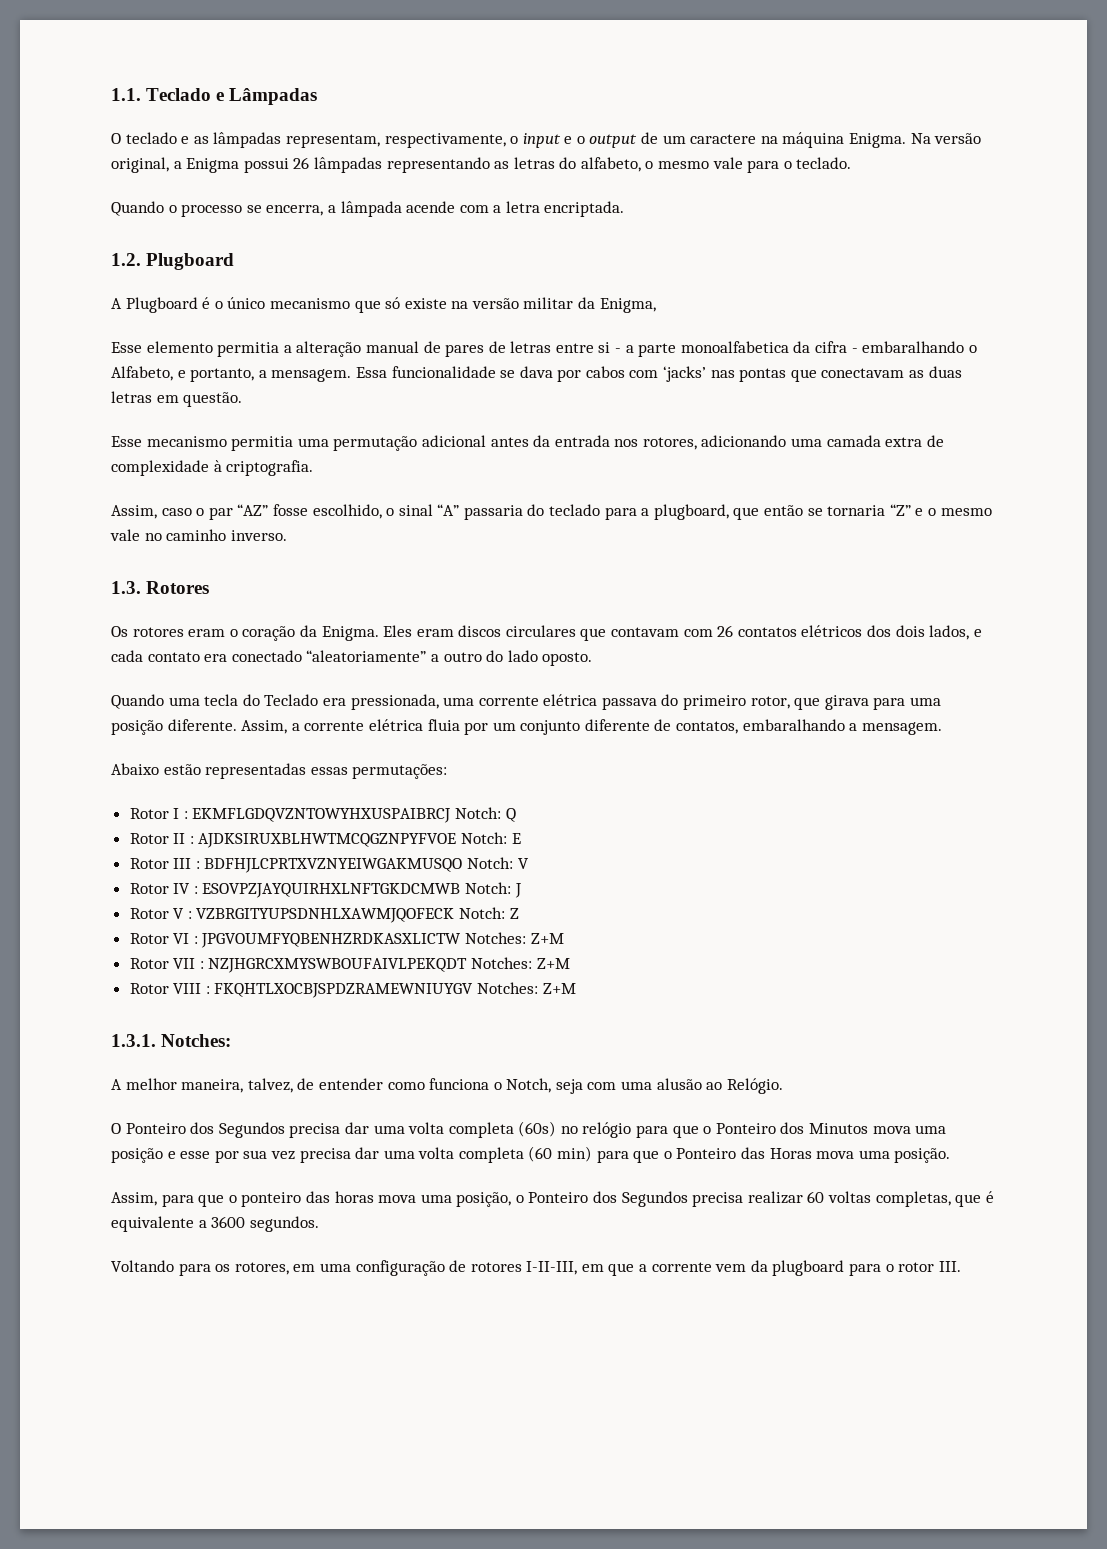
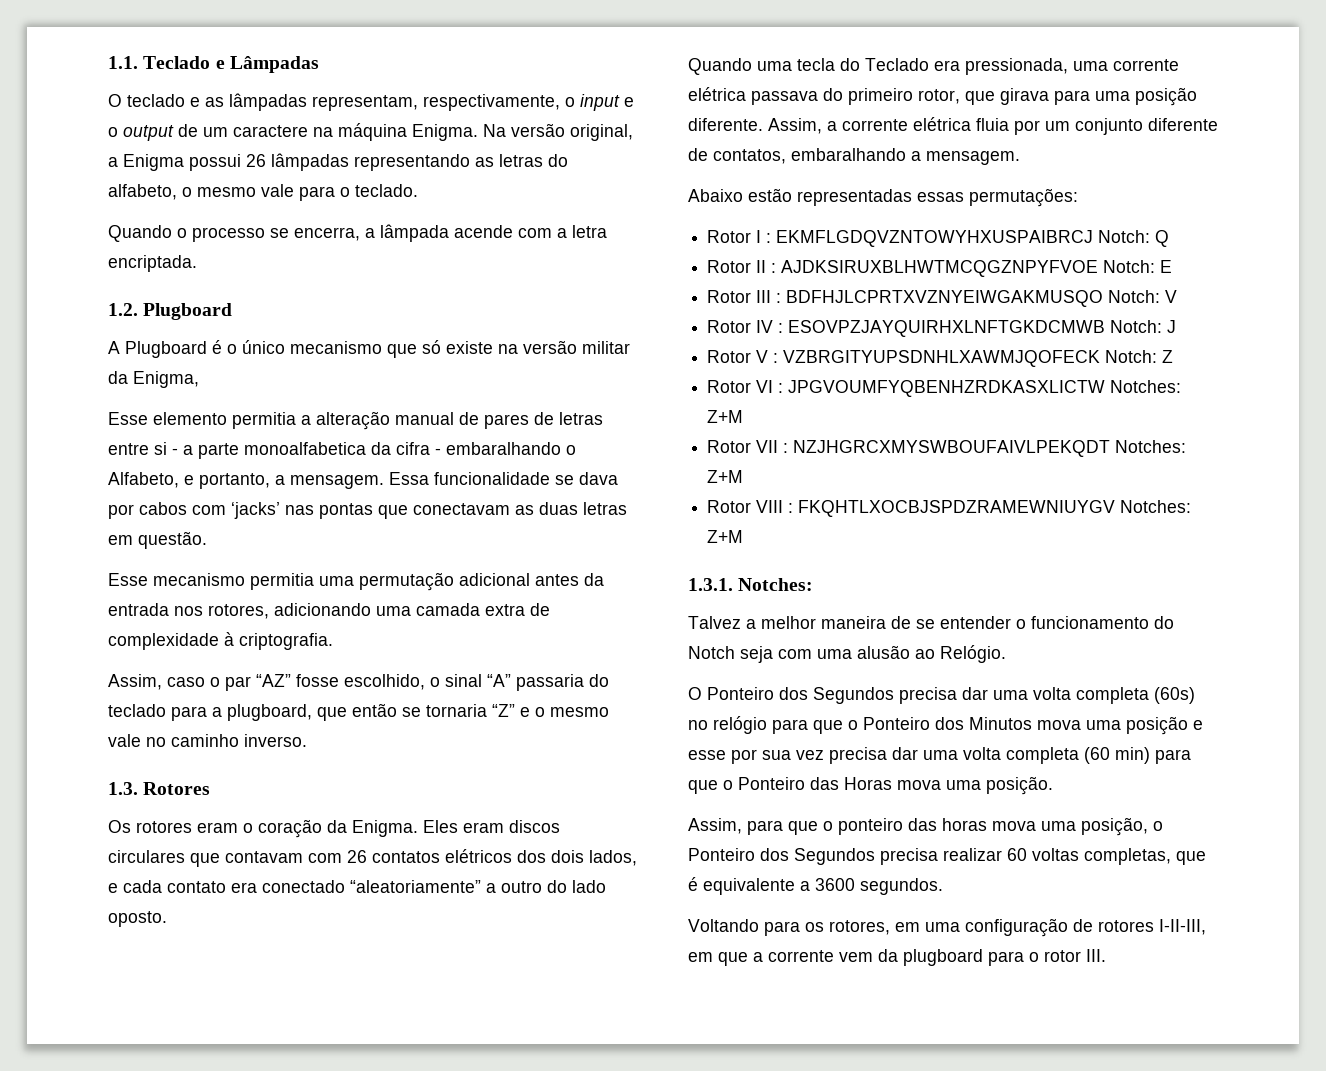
[111,1078,552,1093] A melhor maneira, talvez, de entender como funciona o Notch, -> [688,616,1174,629] [688,646,735,659] Talvez a melhor maneira de se entender o funcionamento do Notch

